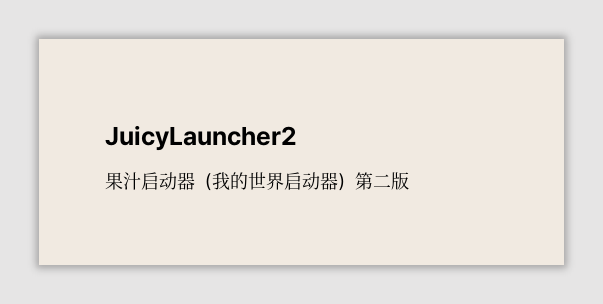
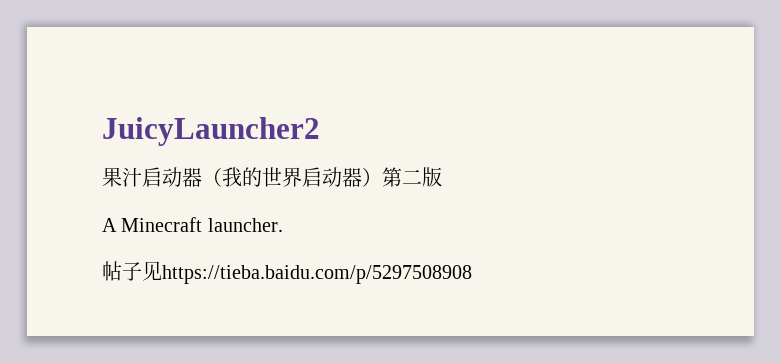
(409, 181) none -> [102,217,283,232] [102,261,472,284] // A Minecraft launcher. // 帖子见https://tieba.baidu.com/p/5297508908

